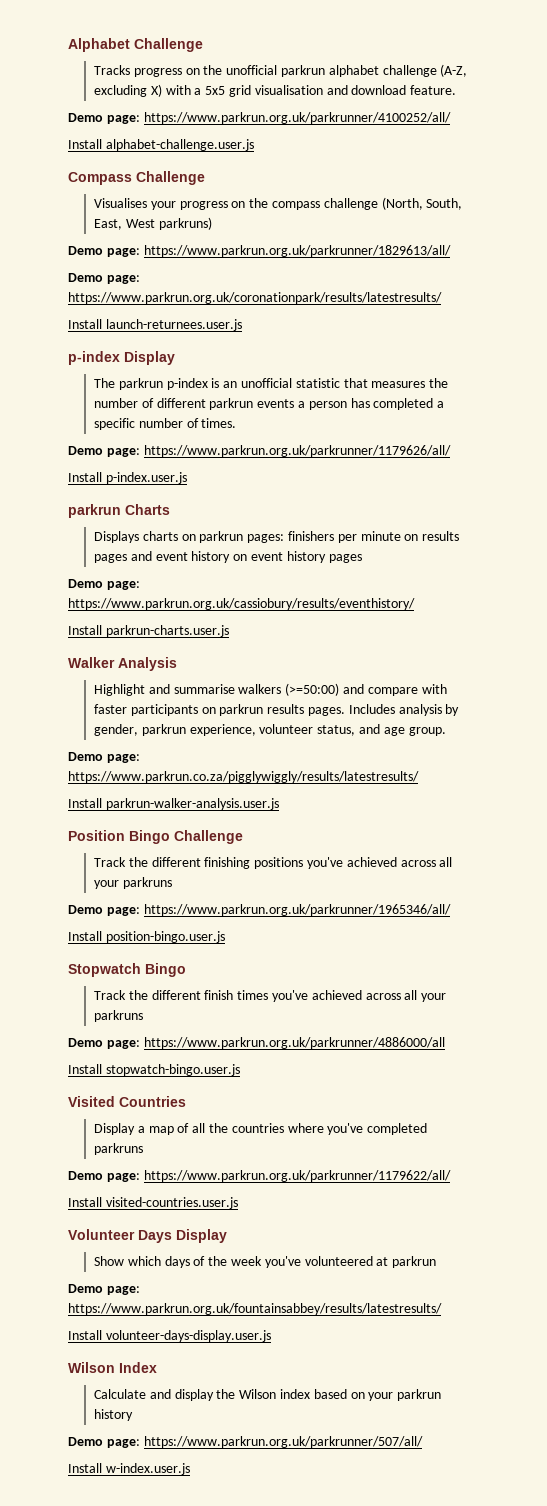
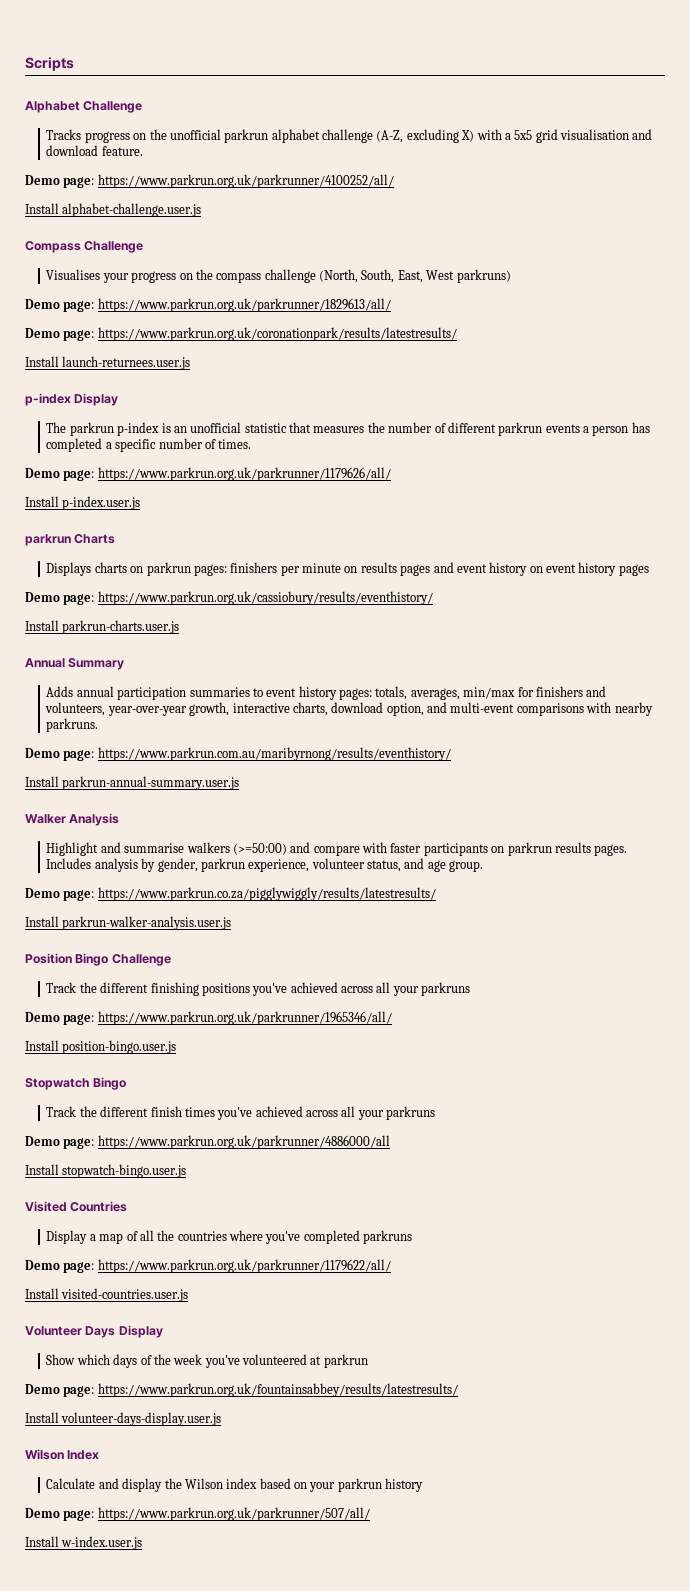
(68, 45) none -> [25,57,74,71] Scripts //
(229, 631) none -> [25,658,125,670] [46,686,607,700] [45,702,653,716] [46,718,99,732] [25,747,451,761] [25,776,240,790] // Annual Summary // Adds annual participation summaries to event history pages: totals, averages, min/max for finishers and volunteers, year-over-year growth, interactive charts, download option, and multi-event comparisons with nearby parkruns. // Demo page: https://www.parkrun.com.au/maribyrnong/results/eventhistory/ // Install parkrun-annual-summary.user.js

